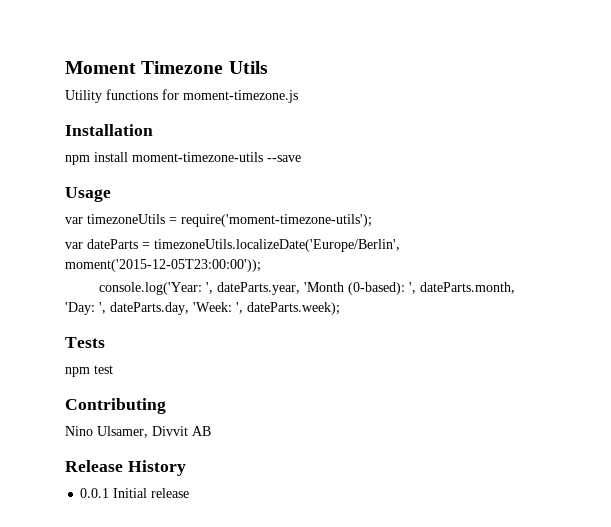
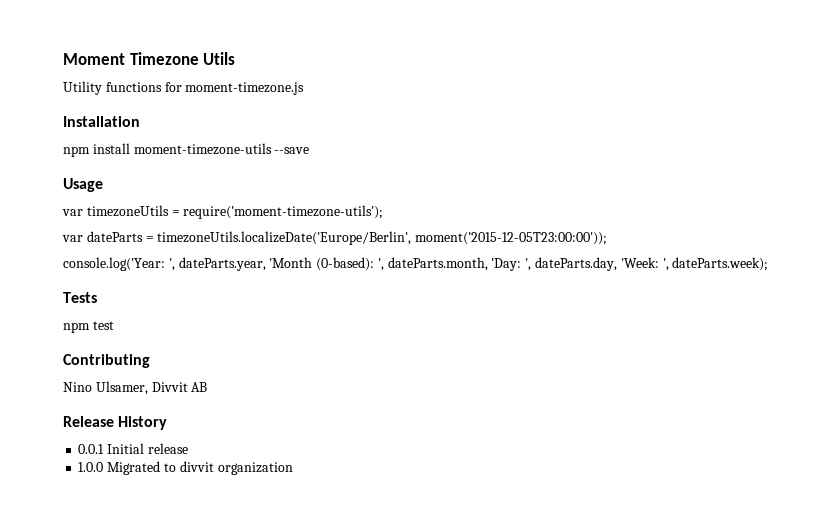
(190, 493) none -> [78,461,293,475] // 1.0.0 Migrated to divvit organization

